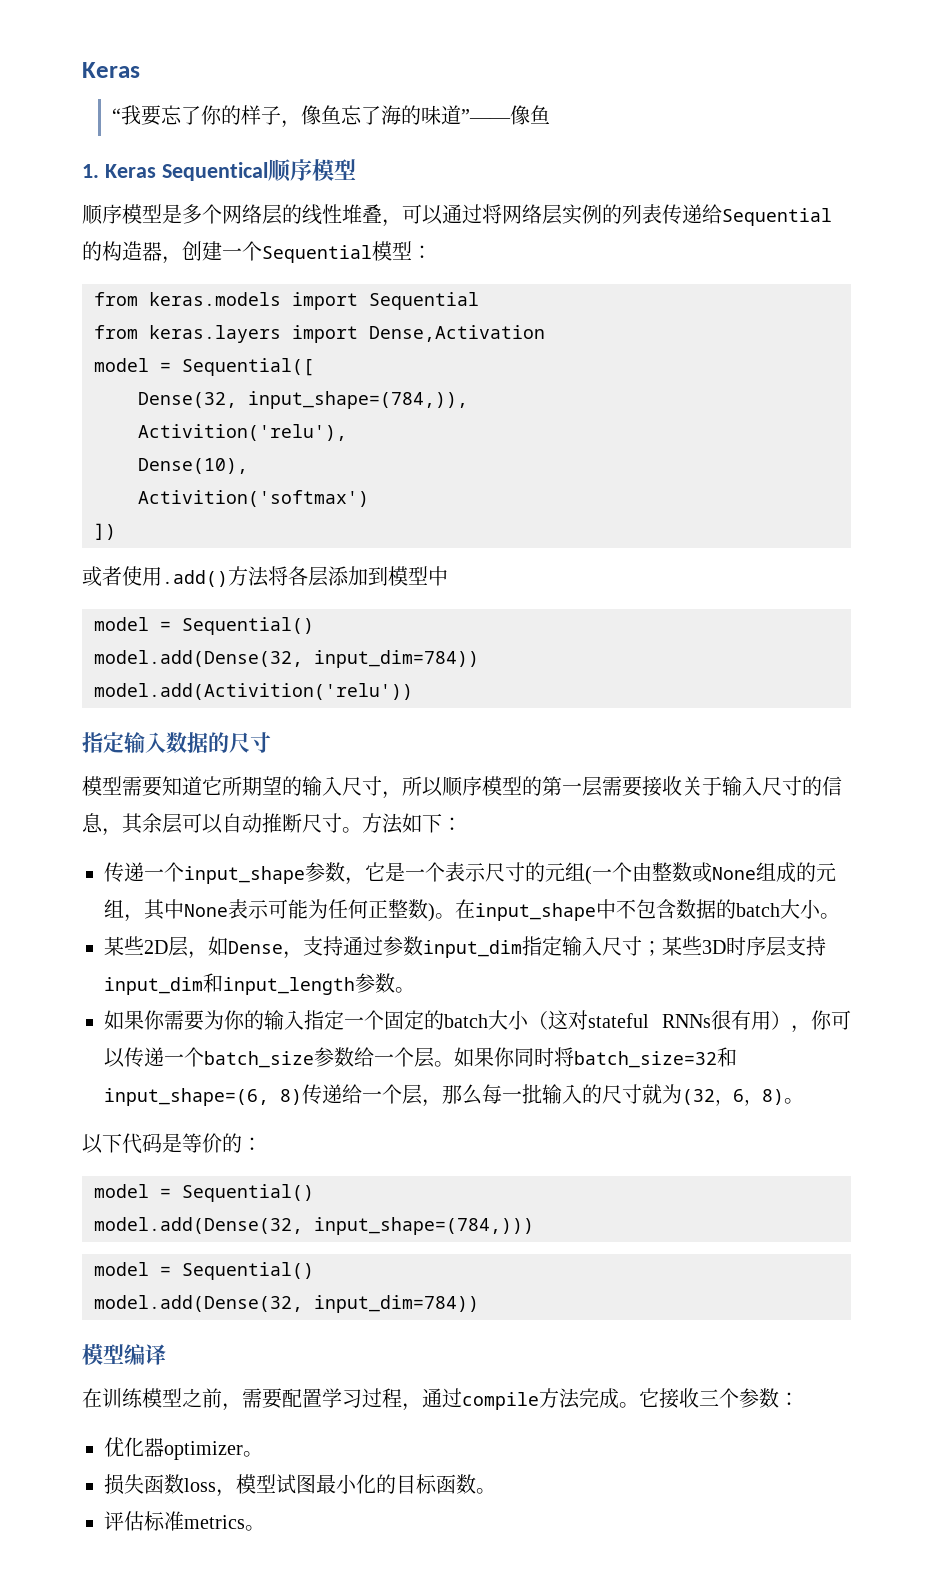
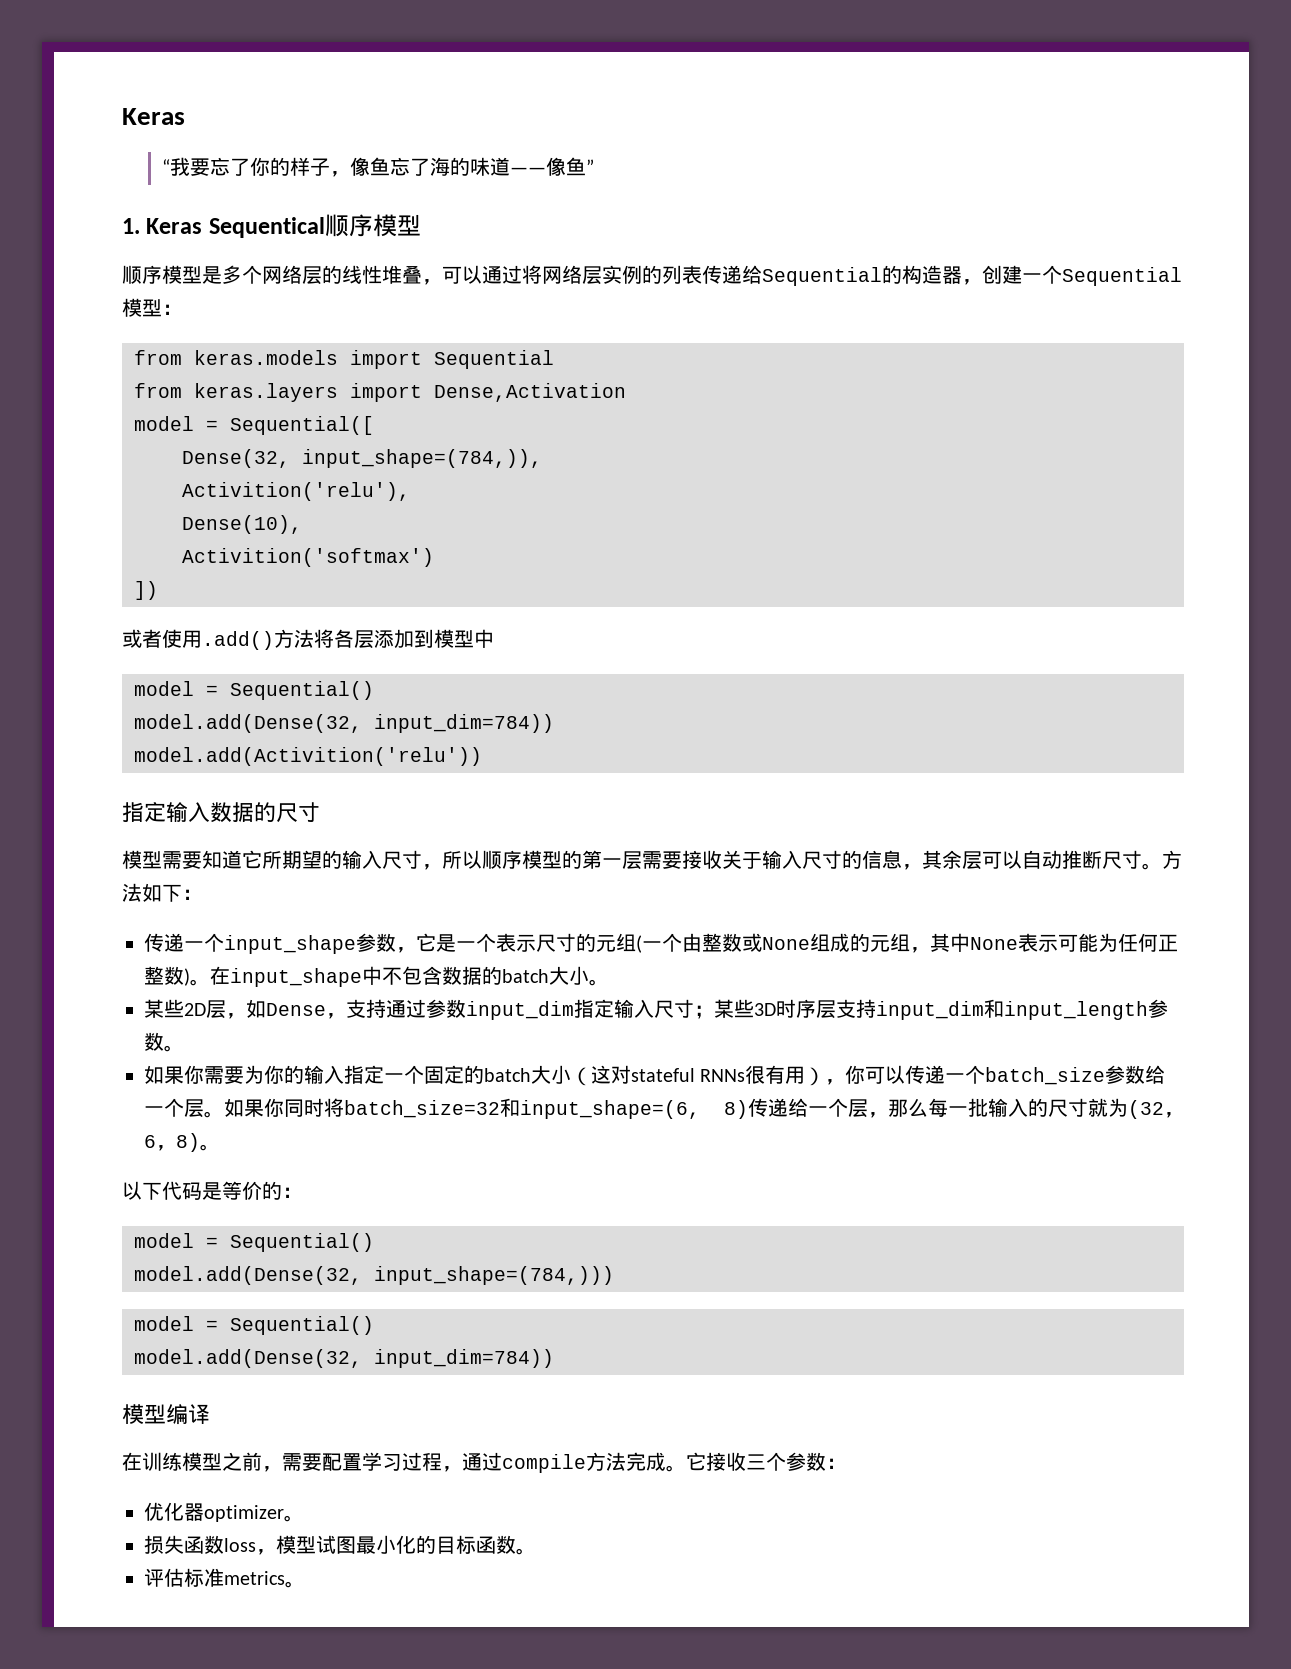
[460,105,550,125] ”——像鱼 -> [509,157,594,176] ——像鱼”

